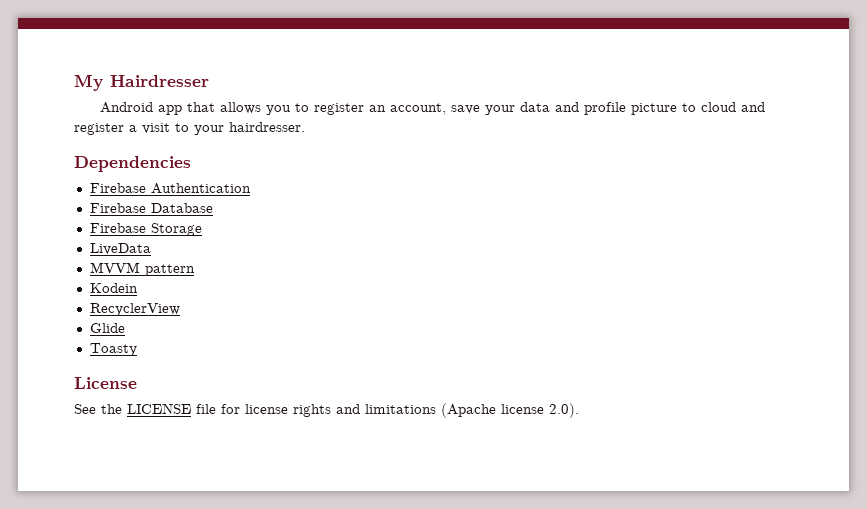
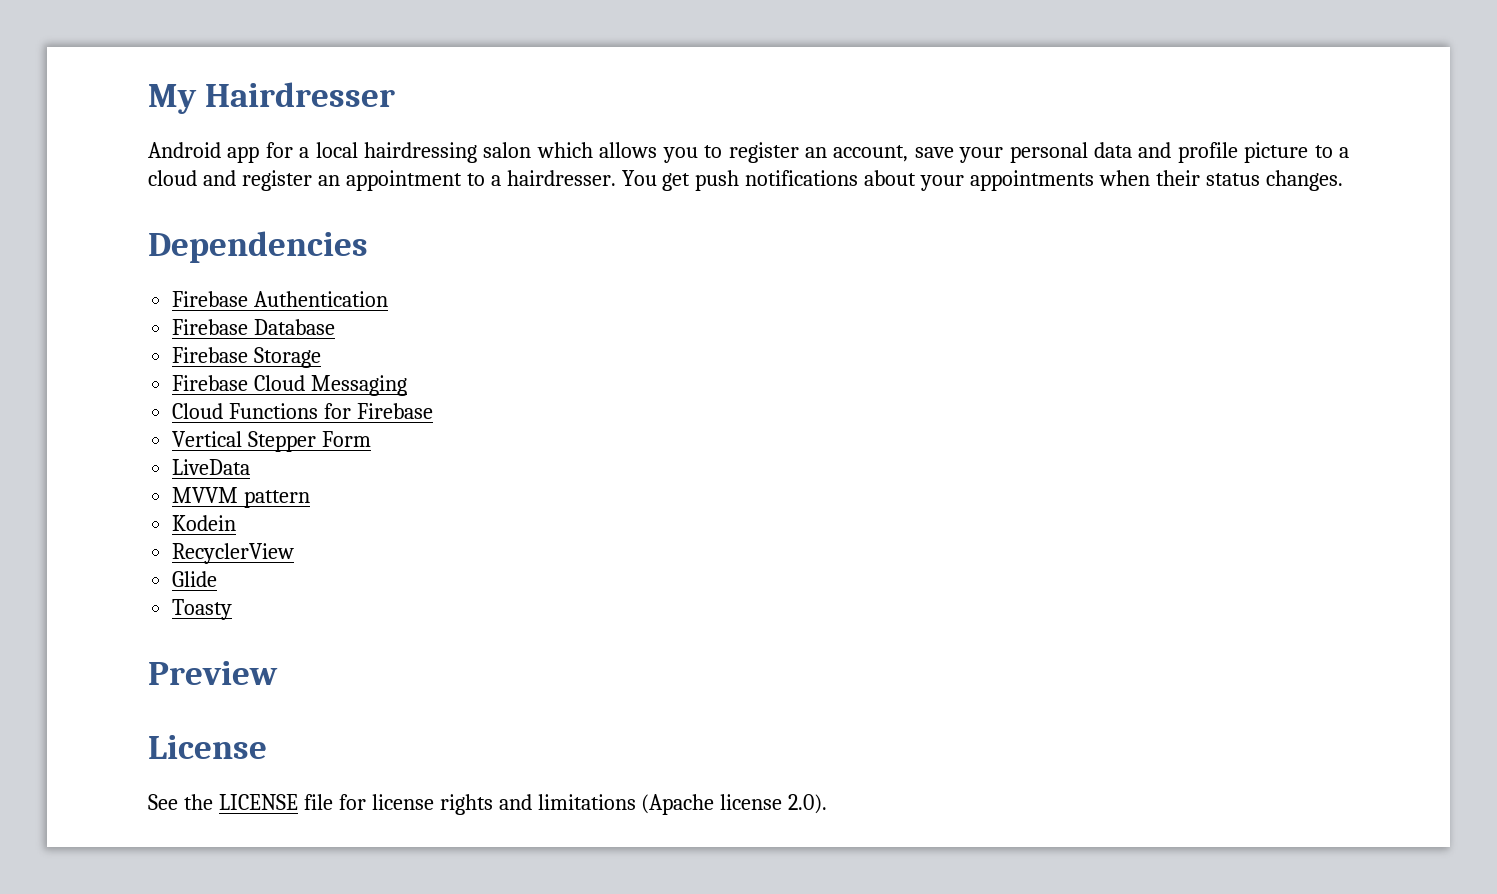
[186,102,215,112] that -> [265,142,593,163] for a local hairdressing salon which
(515, 110) none -> [1009,142,1088,163] personal
(696, 107) none -> [1338,147,1349,158] a
[129,122,305,135] a visit to your hairdresser. -> [317,170,1343,191] an appointment to a hairdresser. You get push notifications about your appointments when their status changes.
(202, 229) none -> [172,375,408,396] [172,403,434,419] [172,431,372,452] // Firebase Cloud Messaging // Cloud Functions for Firebase // Vertical Stepper Form
(137, 349) none -> [148,661,278,685] // Preview

